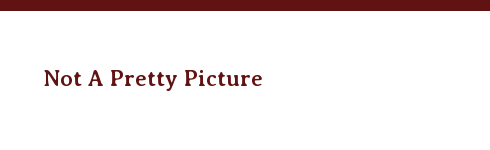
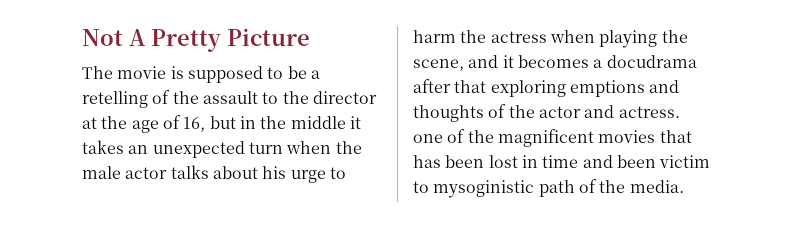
(263, 78) none -> [82,66,320,83] [82,90,377,108] [82,115,361,133] [82,140,362,158] [82,165,346,183] [413,30,688,48] [413,55,697,71] [413,79,680,97] [413,104,680,122] [413,129,692,147] [413,155,711,168] [413,179,684,198] // The movie is supposed to be a retelling of the assault to the director at the age of 16, but in the middle it takes an unexpected turn when the male actor talks about his urge to harm the actress when playing the scene, and it becomes a docudrama after that exploring emptions and thoughts of the actor and actress. one of the magnificent movies that has been lost in time and been victim to mysoginistic path of the media.

